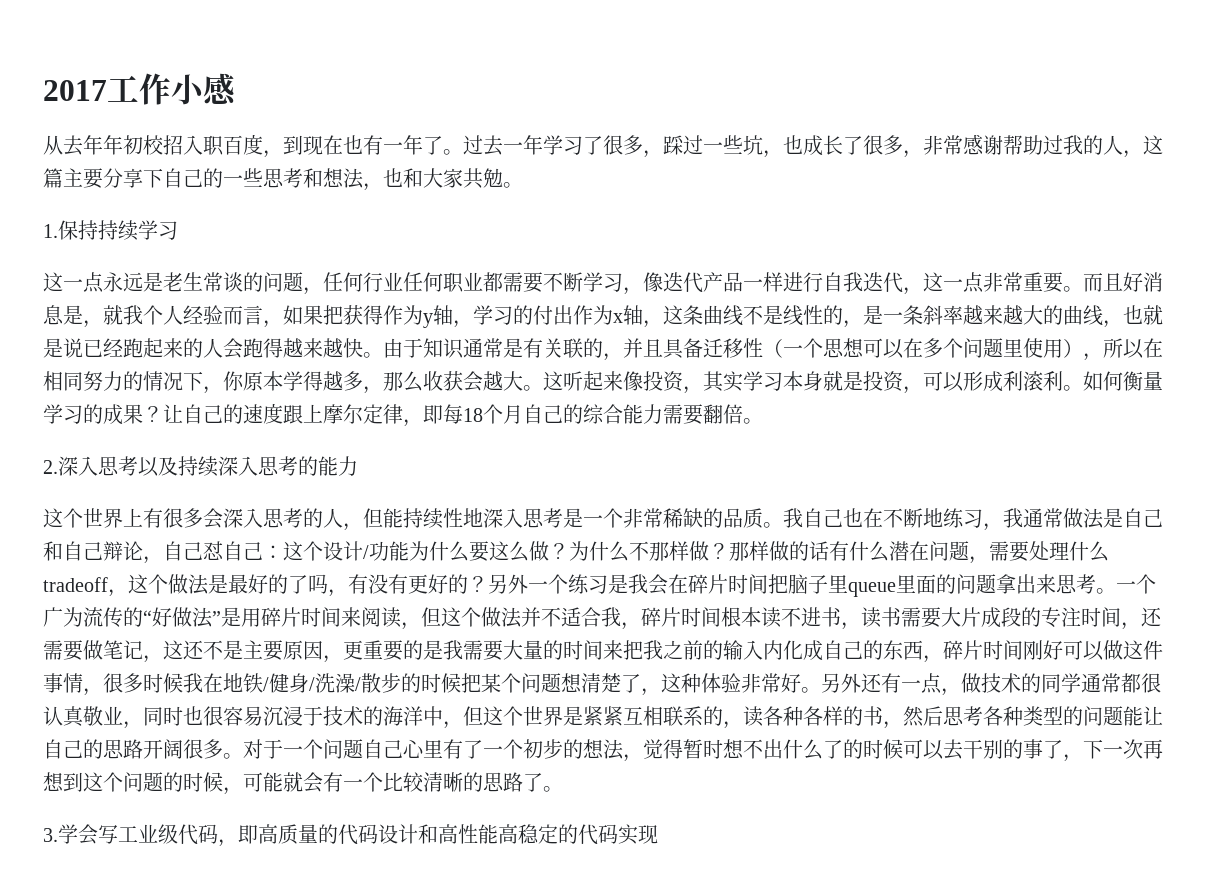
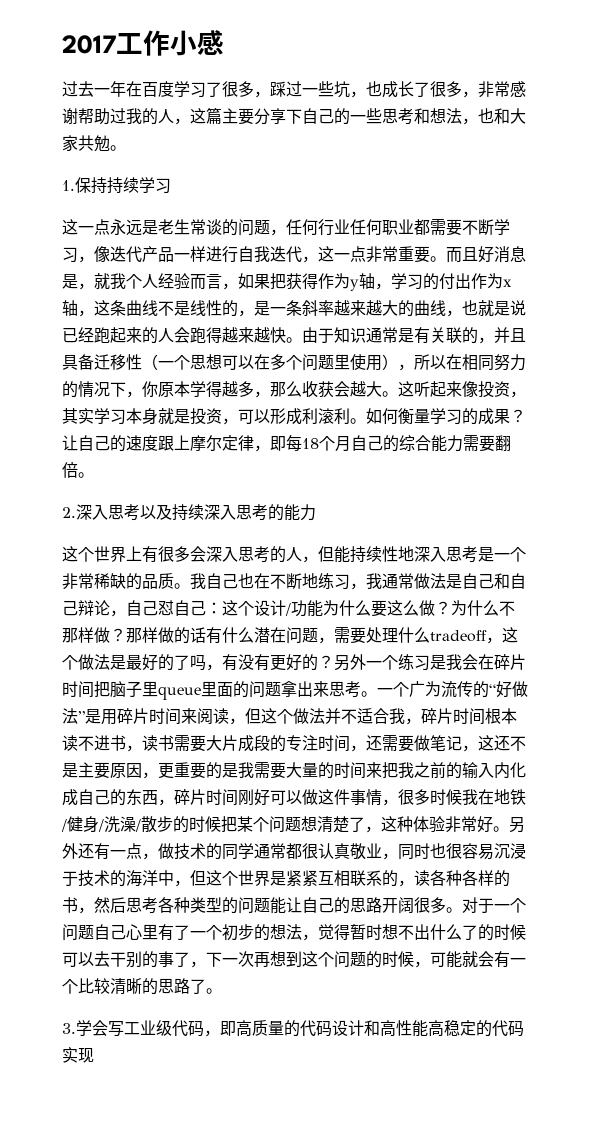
[43,134,463,158] 从去年年初校招入职百度，到现在也有一年了。 -> (224, 42) none
(543, 145) none -> [126,81,174,97] 在百度

